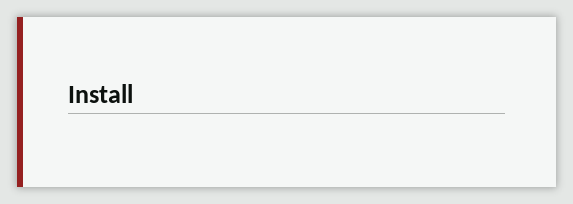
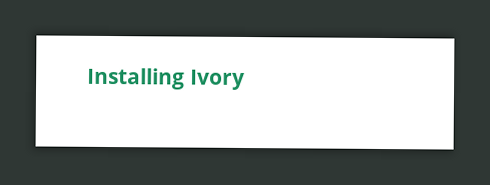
[68,84,133,103] Install -> [87,67,245,90] Installing Ivory

